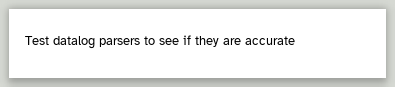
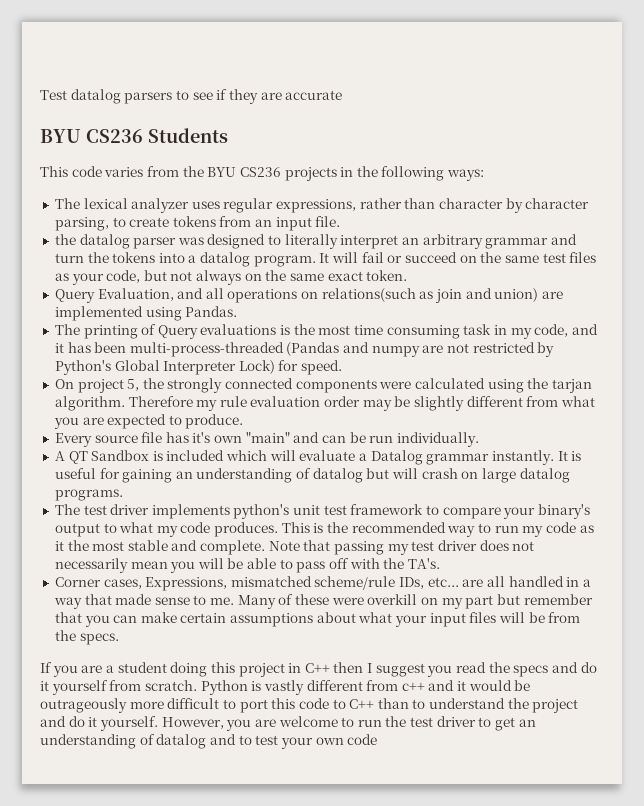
(295, 40) none -> [40,128,228,143] [40,166,485,181] [54,198,590,213] [54,216,341,231] [54,234,577,249] [54,252,597,267] [54,270,408,285] [54,288,563,303] [54,306,238,321] [54,324,598,339] [54,342,555,357] [54,360,343,375] [54,378,592,393] [54,396,595,411] [53,414,244,429] [54,432,479,447] [54,450,582,465] [54,468,570,483] [54,489,123,501] [54,504,590,519] [54,522,594,537] [54,540,535,555] [54,558,440,573] [54,576,591,591] [53,594,593,609] [54,612,581,627] [54,630,119,645] [40,662,597,677] [40,680,531,695] [40,698,579,713] [40,716,536,731] [40,734,378,749] // BYU CS236 Students // This code varies from the BYU CS236 projects in the following ways: // The lexical analyzer uses regular expressions, rather than character by character parsing, to create tokens from an input file. // the datalog parser was designed to literally interpret an arbitrary grammar and turn the tokens into a datalog program. It will fail or succeed on the same test files as your code, but not always on the same exact token. // Query Evaluation, and all operations on relations(such as join and union) are implemented using Pandas. // The printing of Query evaluations is the most time consuming task in my code, and it has been multi-process-threaded (Pandas and numpy are not restricted by Python's Global Interpreter Lock) for speed. // On project 5, the strongly connected components were calculated using the tarjan algorithm. Therefore my rule evaluation order may be slightly different from what you are expected to produce. // Every source file has it's own "main" and can be run individually. // A QT Sandbox is included which will evaluate a Datalog grammar instantly. It is useful for gaining an understanding of datalog but will crash on large datalog programs. // The test driver implements python's unit test framework to compare your binary's output to what my code produces. This is the recommended way to run my code as it the most stable and complete. Note that passing my test driver does not necessarily mean you will be able to pass off with the TA's. // Corner cases, Expressions, mismatched scheme/rule IDs, etc... are all handled in a way that made sense to me. Many of these were overkill on my part but remember that you can make certain assumptions about what your input files will be from the specs. // If you are a student doing this project in C++ then I suggest you read the specs and do it yourself from scratch. Python is vastly different from c++ and it would be outrageously more difficult to port this code to C++ than to understand the project and do it yourself. However, you are welcome to run the test driver to get an understanding of datalog and to test your own code

